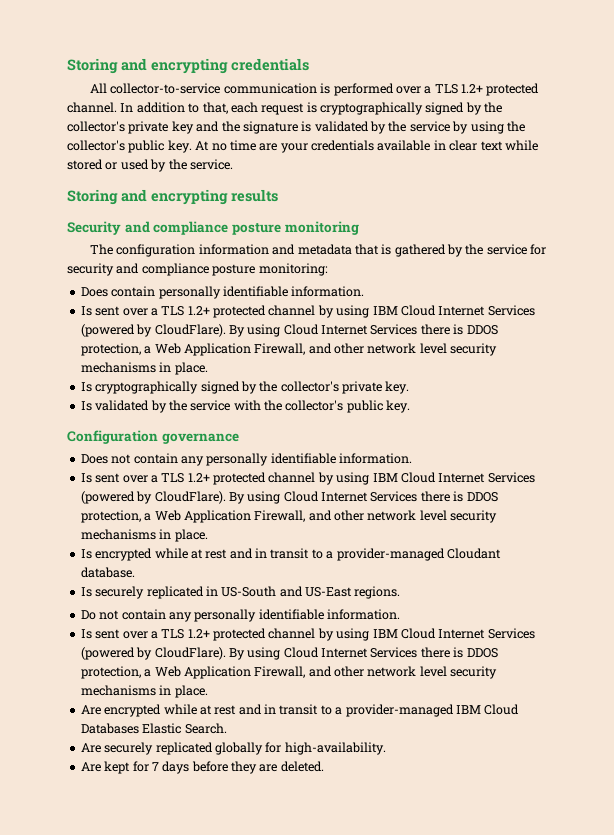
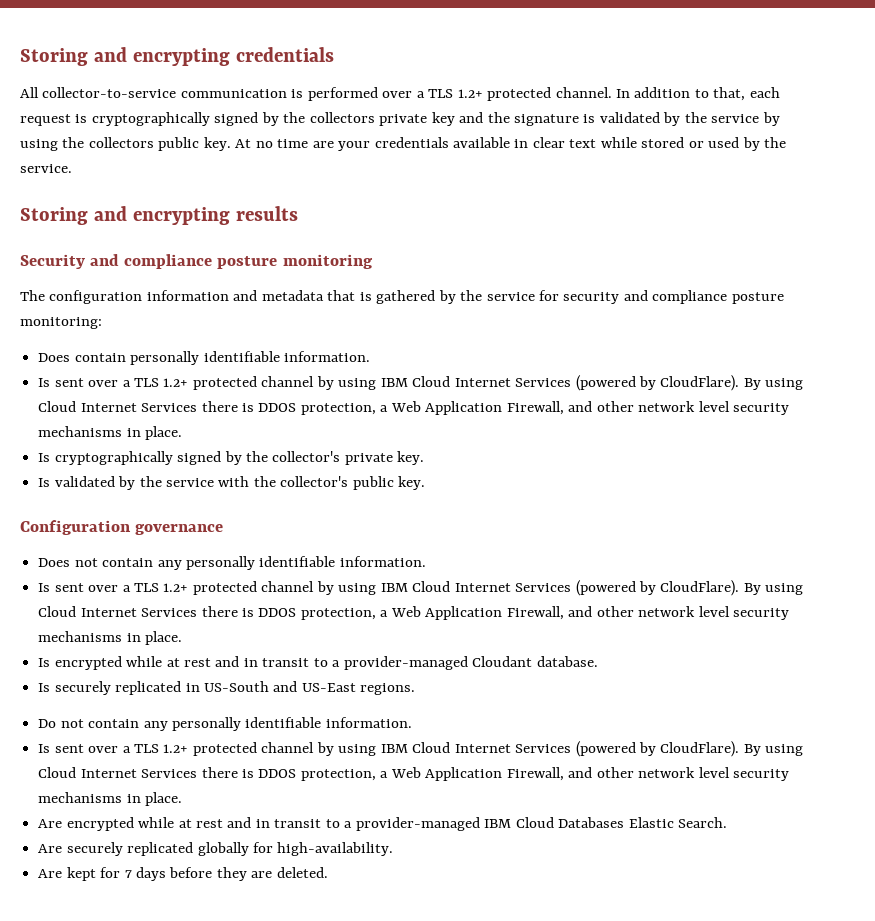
[67,121,125,132] collector's -> [309,112,375,123] collectors
[67,140,125,151] collector's -> [88,137,154,148] collectors

